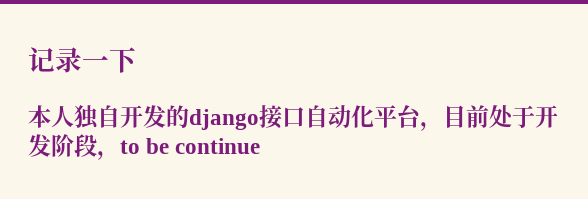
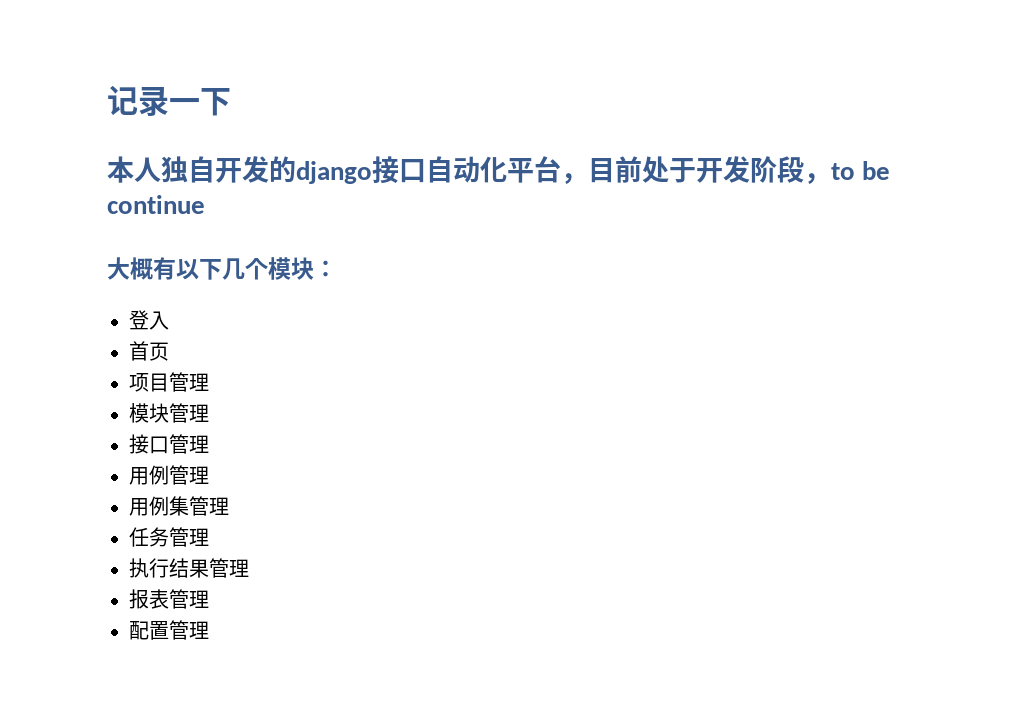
(261, 146) none -> [107,257,337,280] [129,310,169,330] [129,341,169,361] [129,372,209,392] [129,403,209,423] [129,434,209,454] [129,465,209,485] [129,496,229,516] [129,527,209,547] [129,558,249,578] [129,589,209,609] [129,620,209,640] // 大概有以下几个模块： // 登入 // 首页 // 项目管理 // 模块管理 // 接口管理 // 用例管理 // 用例集管理 // 任务管理 // 执行结果管理 // 报表管理 // 配置管理

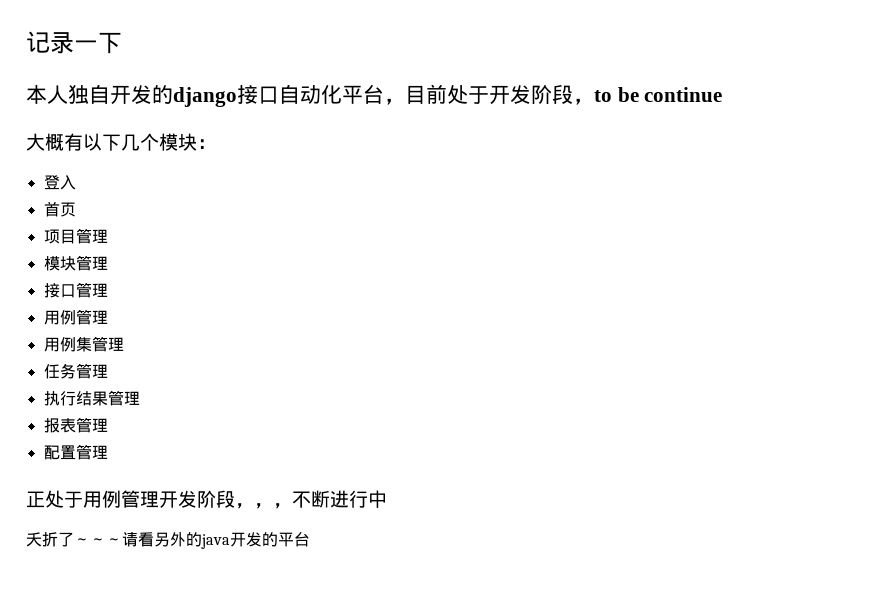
(209, 630) none -> [26,490,387,509] [26,532,310,549] // 正处于用例管理开发阶段，，，不断进行中 // 夭折了～～～请看另外的java开发的平台

